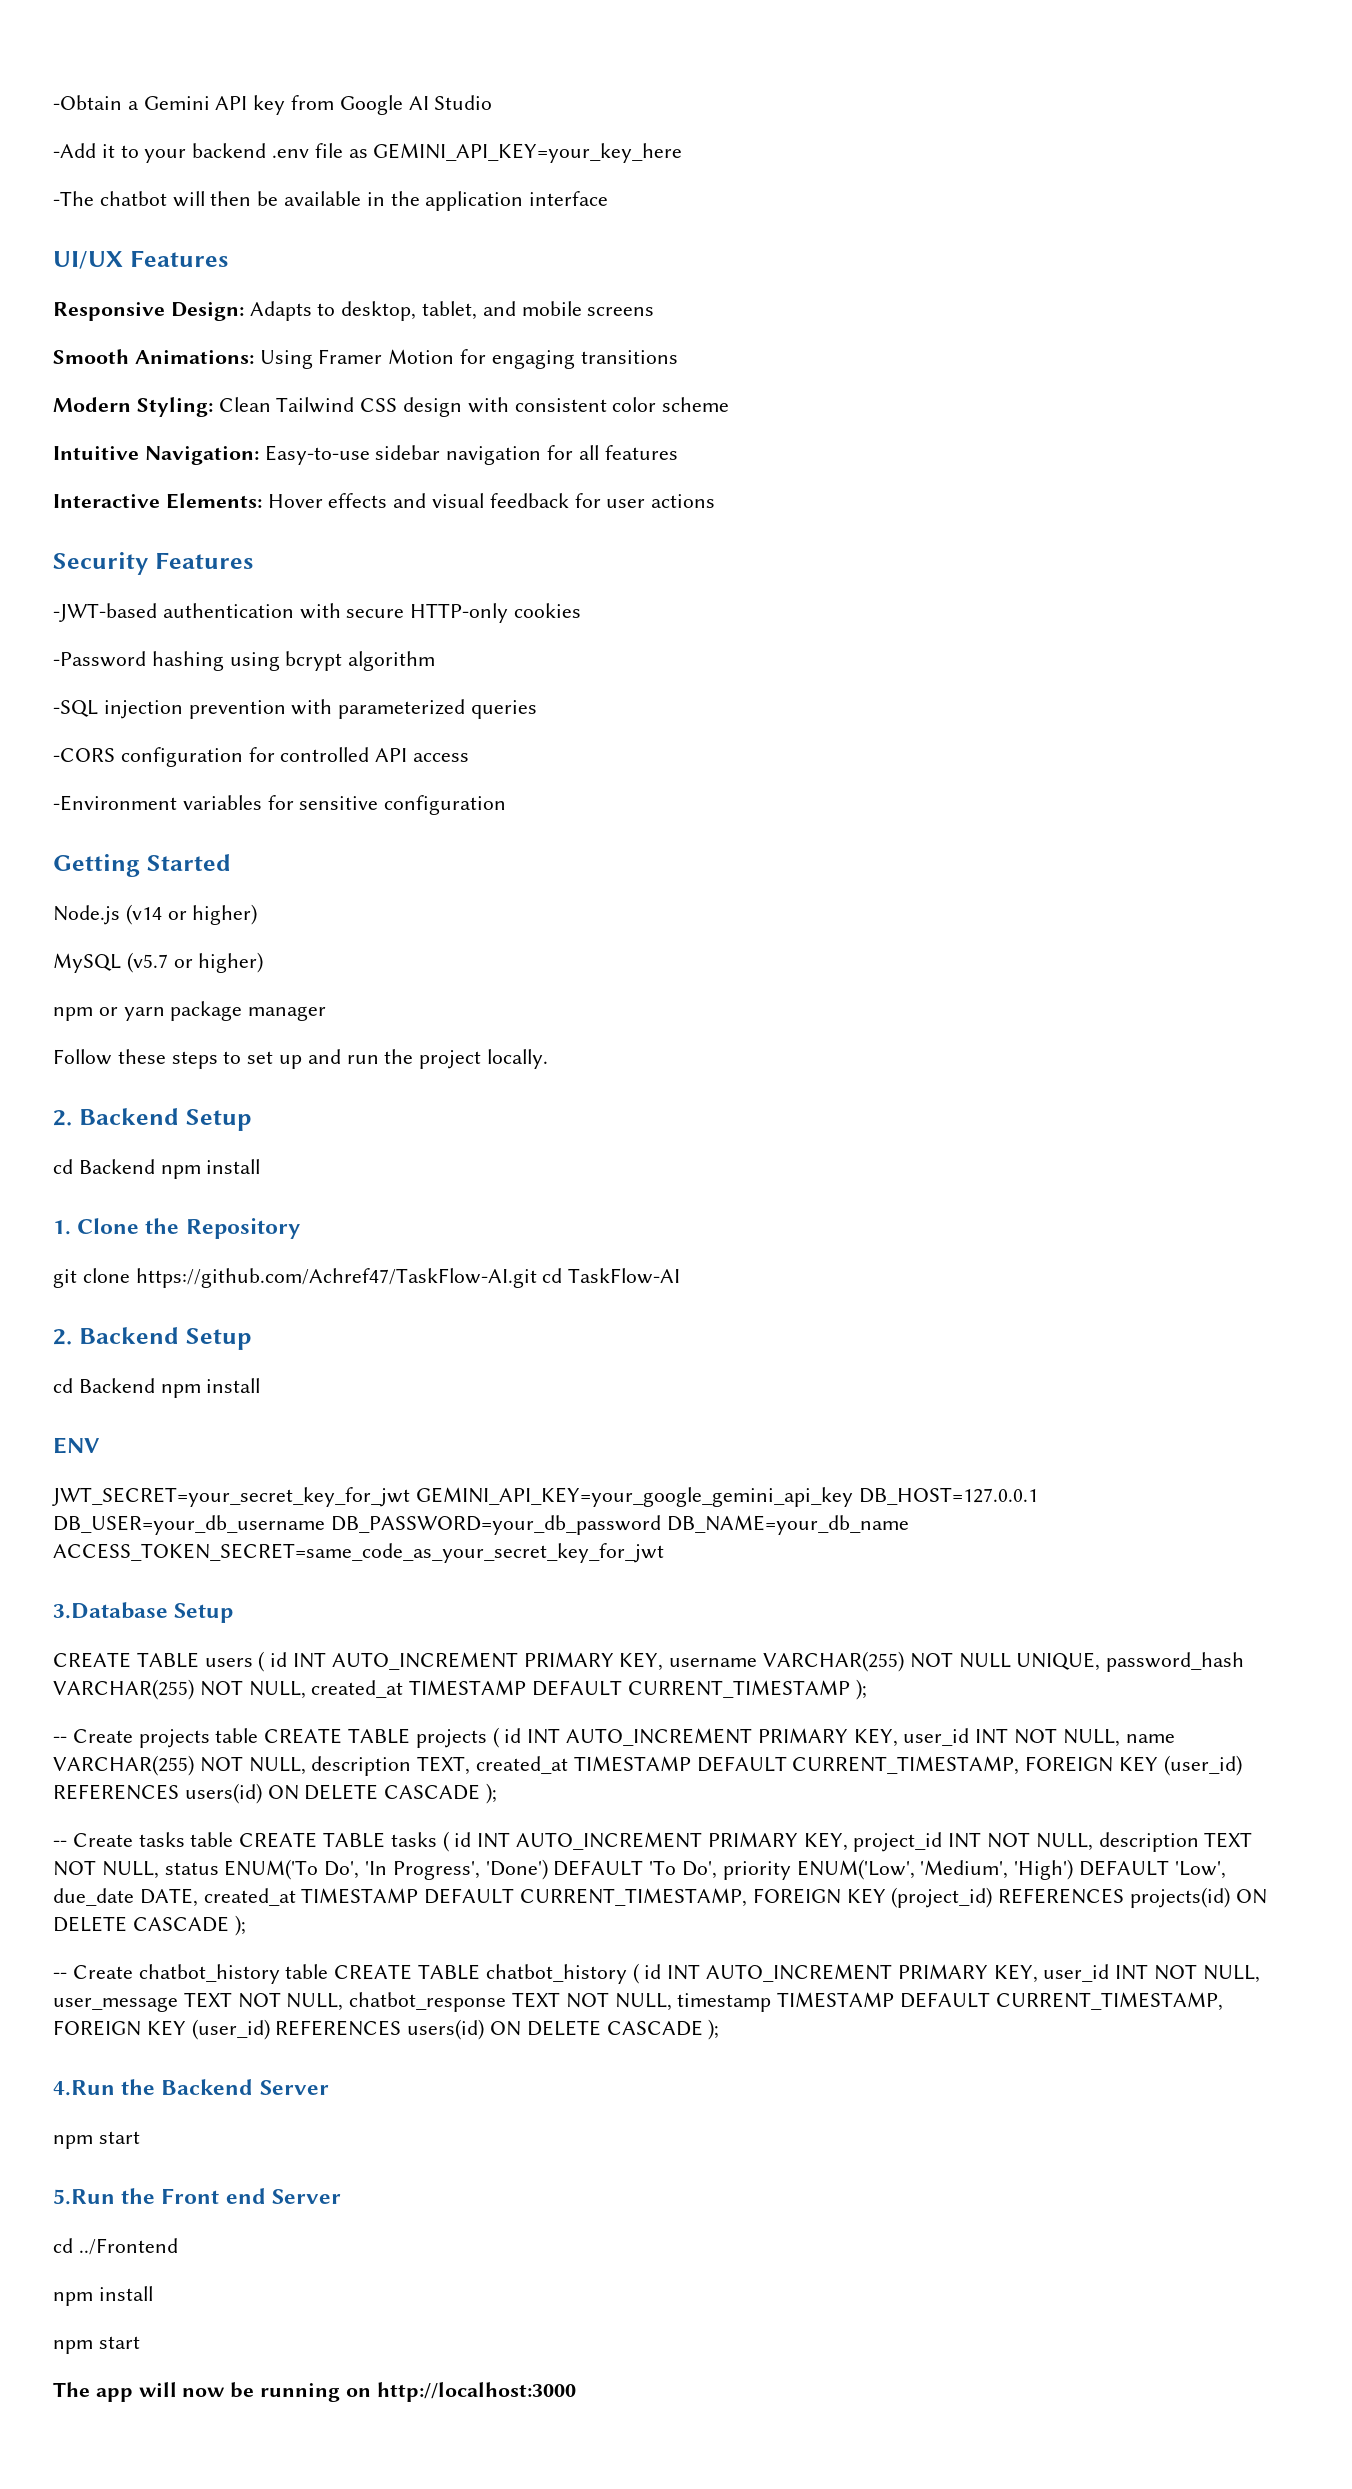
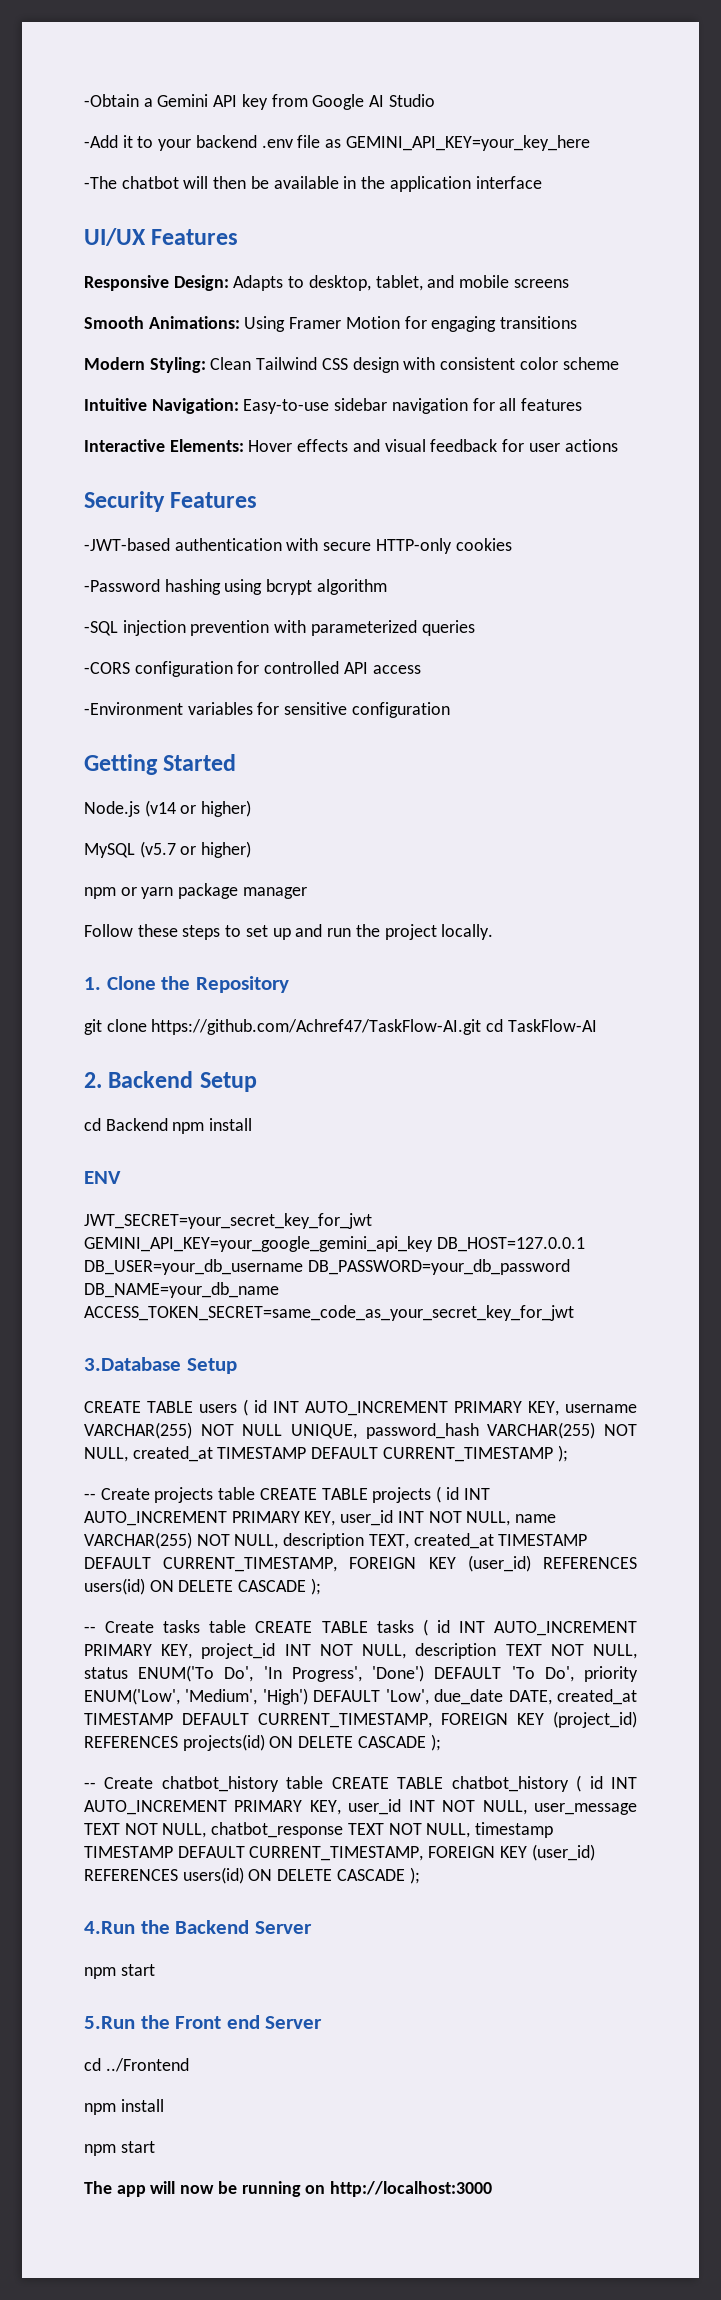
[53,1108,252,1131] [53,1159,261,1179] // 2. Backend Setup // cd Backend npm install -> (494, 932) none

